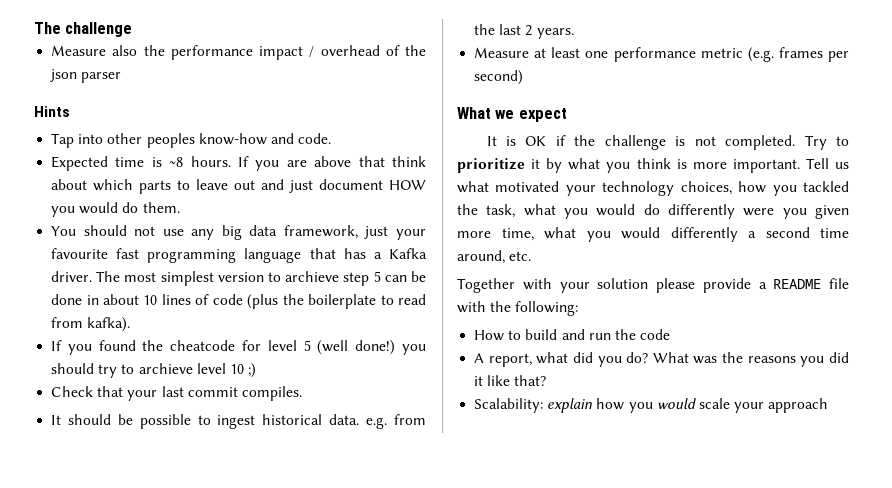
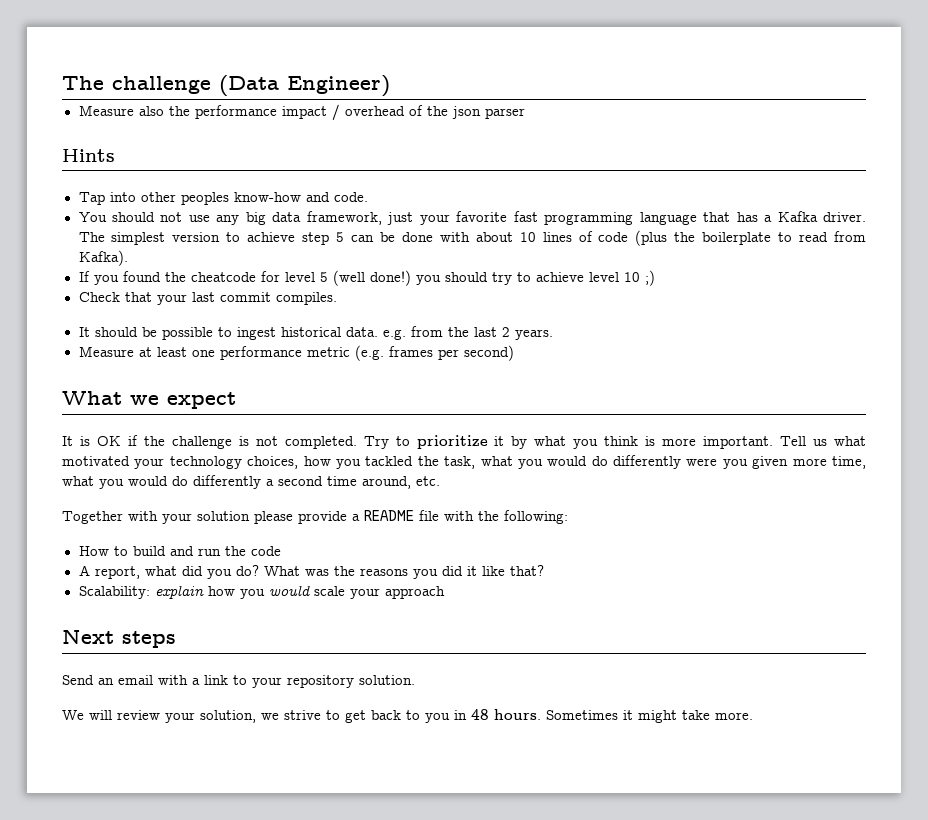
(133, 29) none -> [219,75,390,97] (Data Engineer)
[51,156,426,171] [51,179,427,194] [51,202,180,217] // Expected time is ~8 hours. If you are above that think about which parts to leave out and just document HOW you would do them. -> (368, 197) none
[51,248,109,259] favourite -> [456,211,508,222] favorite
[124,272,157,282] most -> (105, 237) none
[285,271,340,282] archieve -> [247,232,296,242] achieve
[86,295,99,305] in -> [439,232,470,242] with
[87,317,131,332] kafka). -> [78,250,128,266] Kafka).
[138,363,193,374] archieve -> [535,272,584,282] achieve
(660, 233) none -> [172,476,188,486] do
(829, 405) none -> [62,629,176,648] [62,675,415,688] [62,709,753,723] // Next steps // Send an email with a link to your repository solution. // We will review your solution, we strive to get back to you in 48 hours. Sometimes it might take more.

